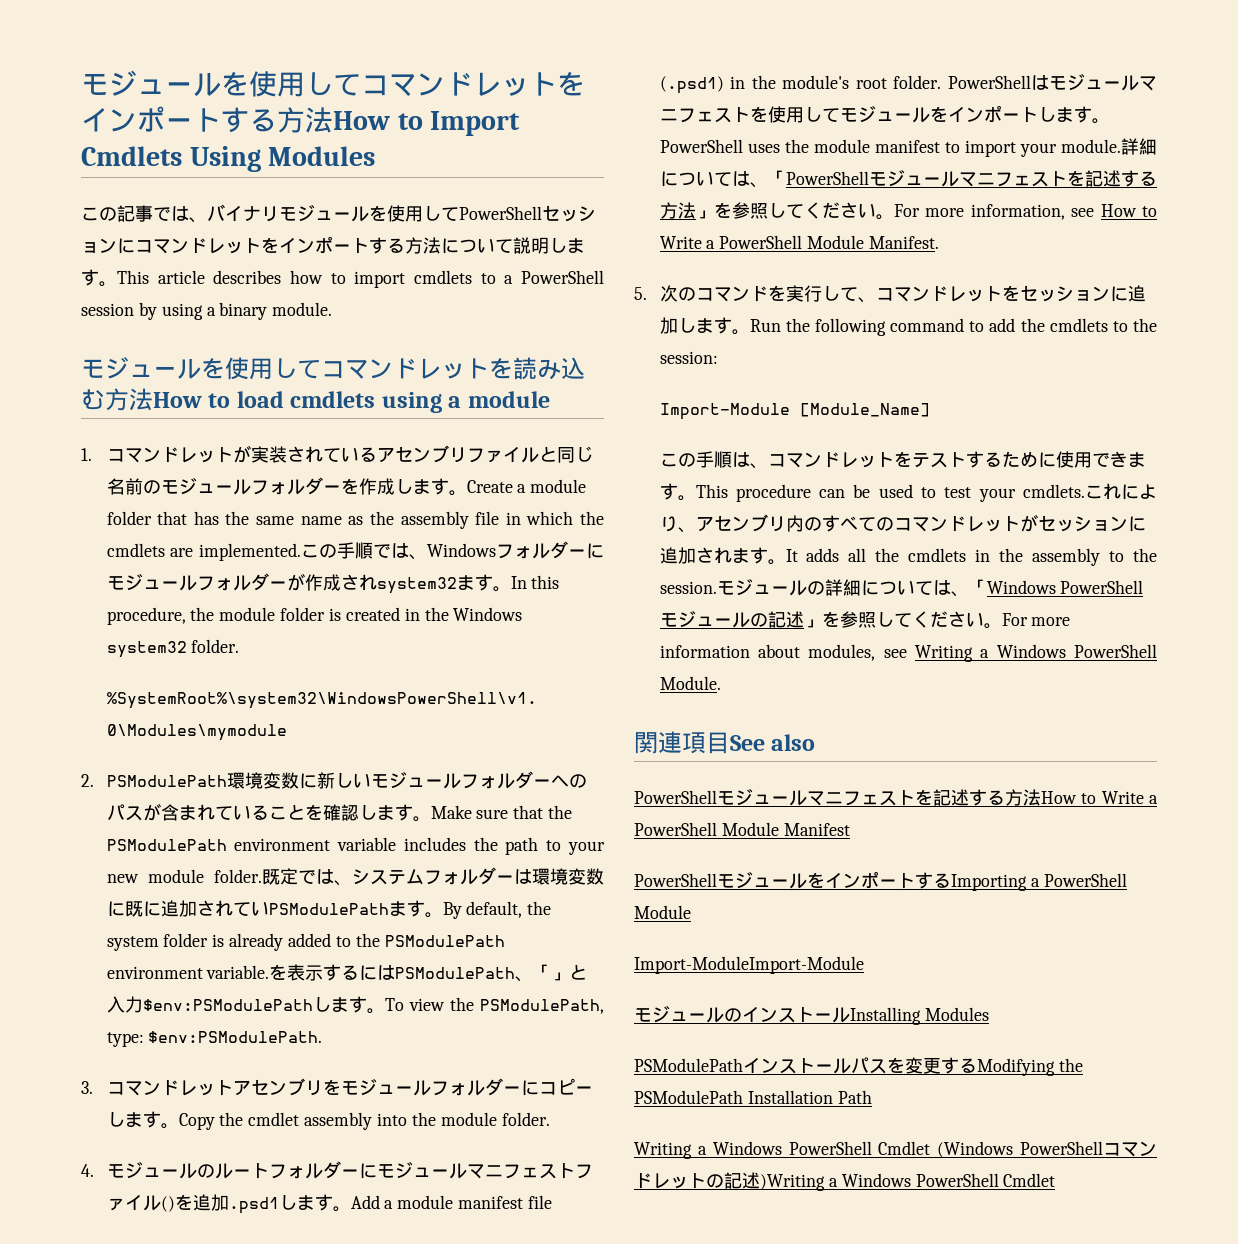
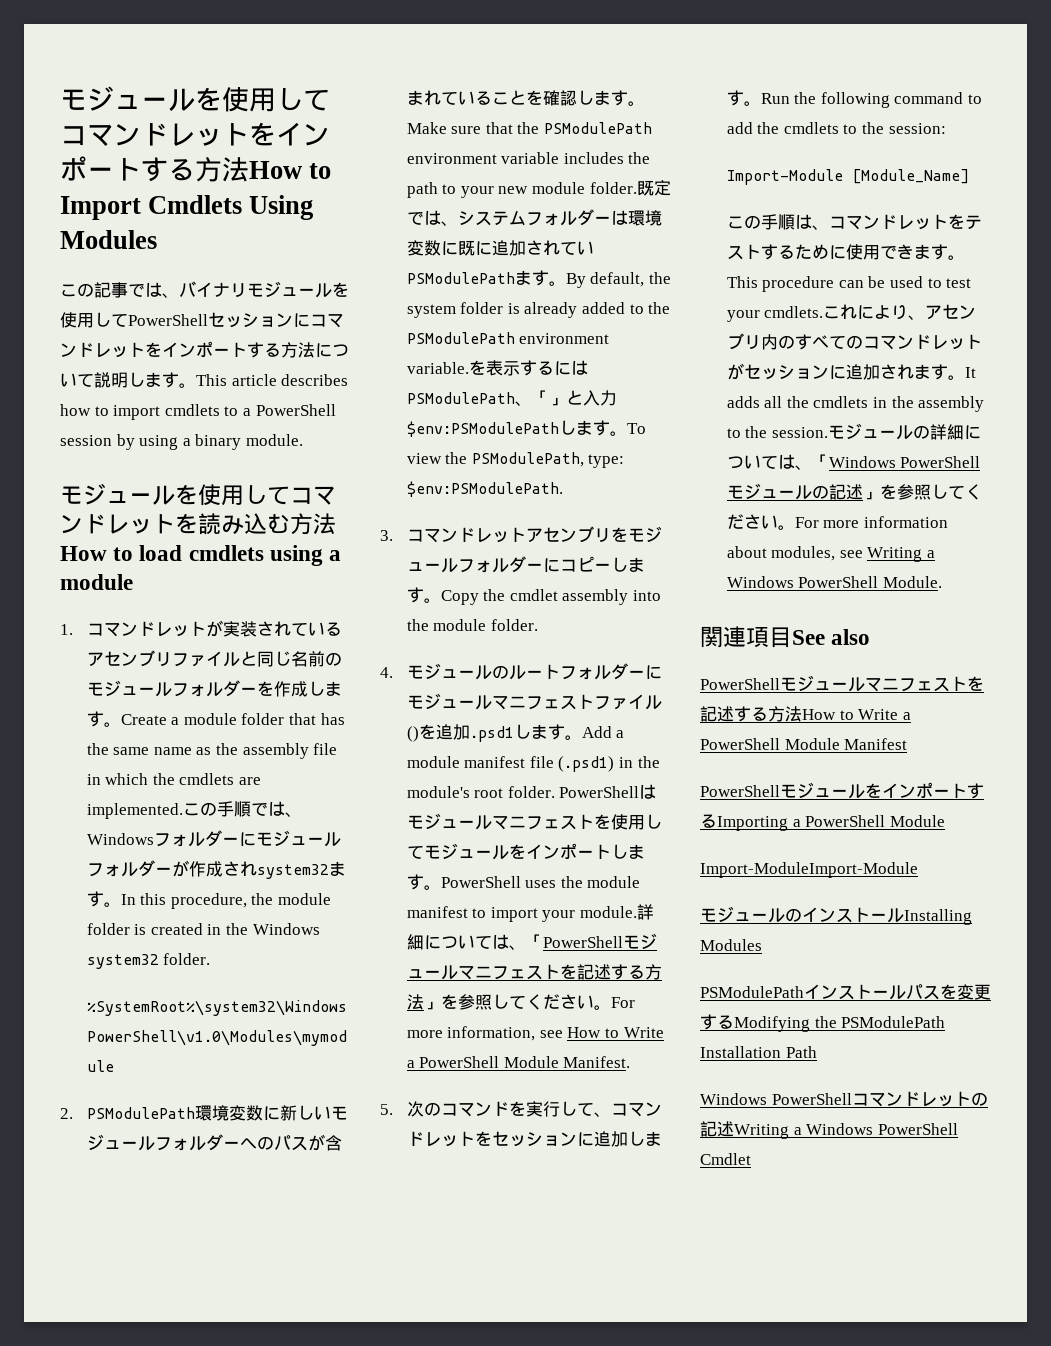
[634,1141,1014,1159] Writing a Windows PowerShell Cmdlet (Windows -> [700,1093,767,1105] Windows
[760,1174,825,1191] )Writing -> [734,1124,789,1139] Writing

